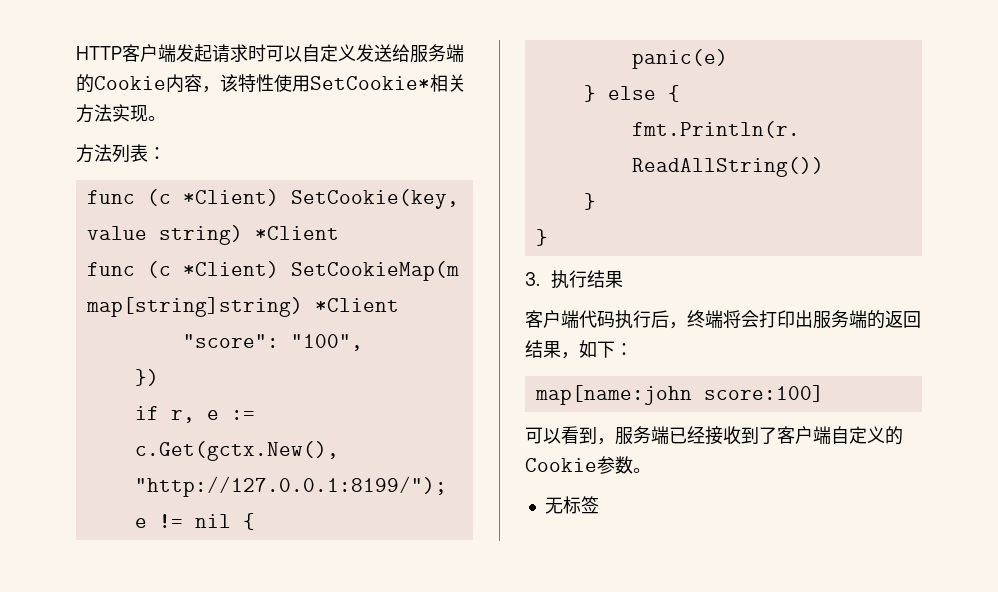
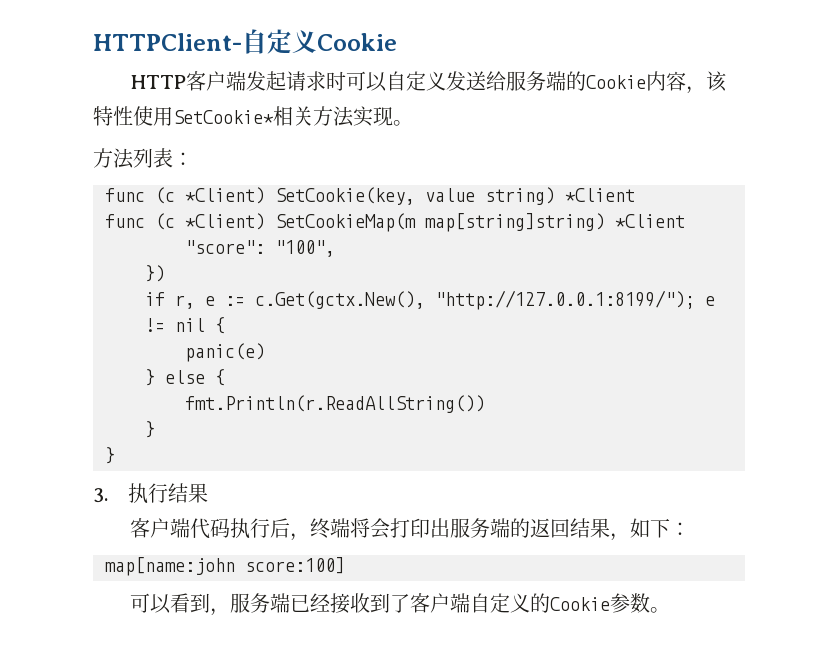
(76, 53) none -> [93,29,397,54] HTTPClient-自定义Cookie //
[544,496,599,514] // 无标签 -> (671, 610) none

